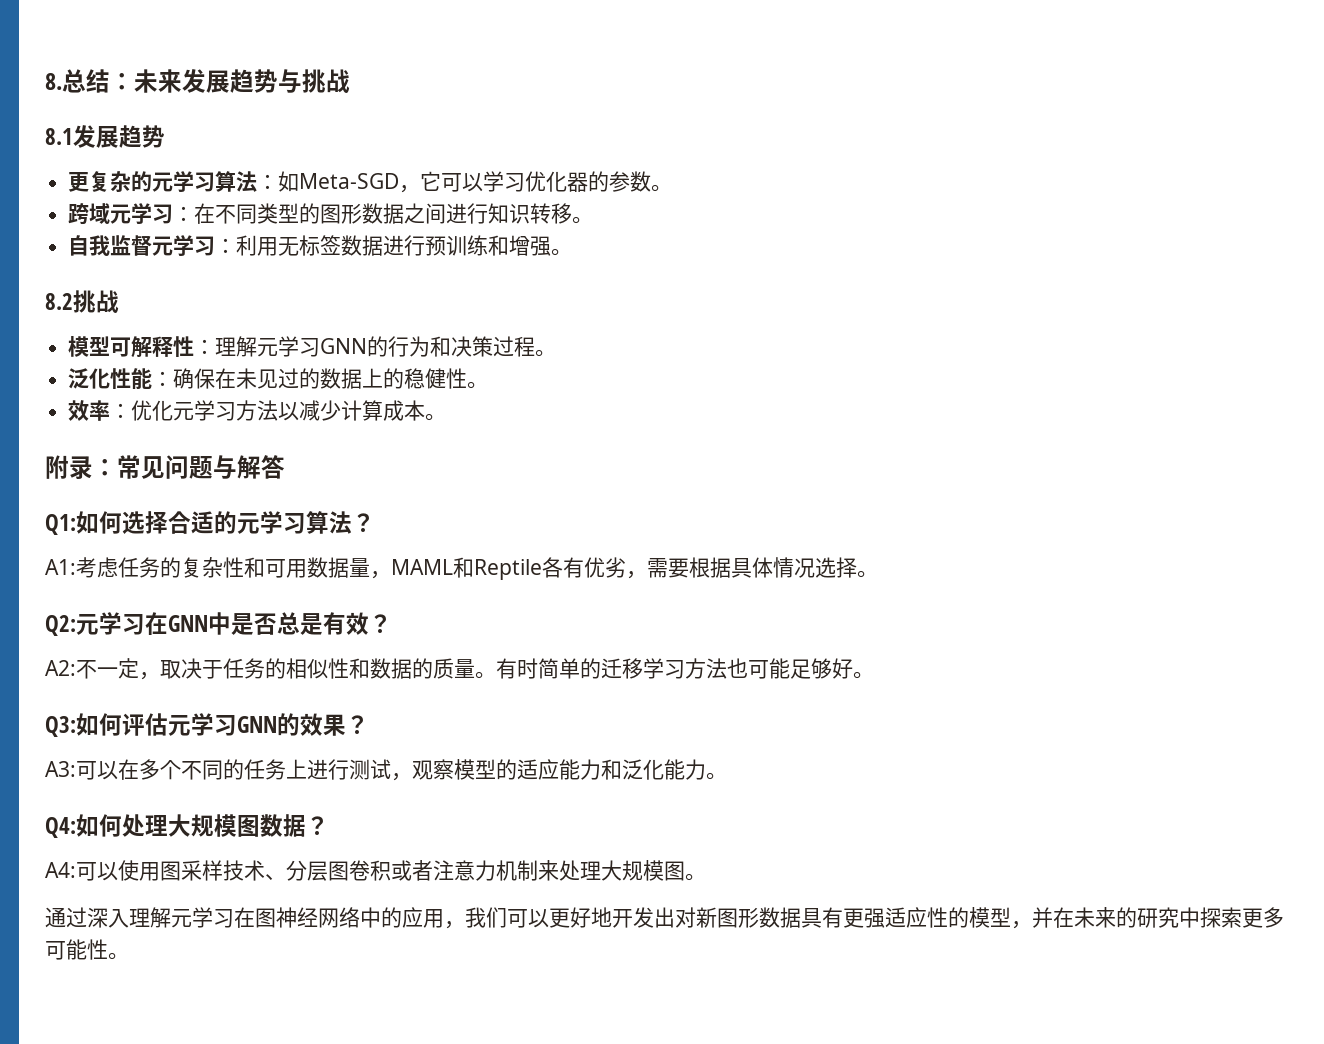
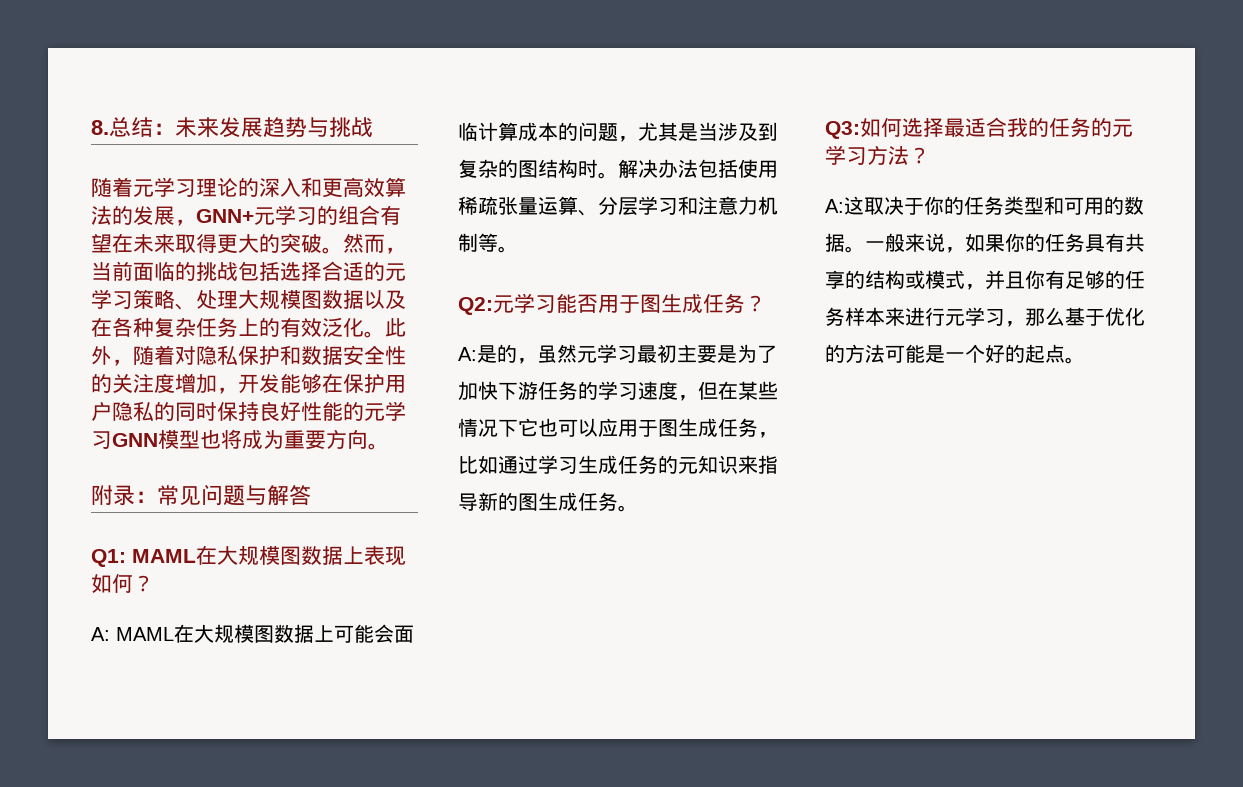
[45,125,165,148] [68,171,673,193] [68,203,594,225] [68,235,573,256] [45,290,119,314] [68,336,557,358] [68,368,489,389] [68,400,426,421] 8.1发展趋势 // 更复杂的元学习算法：如Meta-SGD，它可以学习优化器的参数。 // 跨域元学习：在不同类型的图形数据之间进行知识转移。 // 自我监督元学习：利用无标签数据进行预训练和增强。 // 8.2挑战 // 模型可解释性：理解元学习GNN的行为和决策过程。 // 泛化性能：确保在未见过的数据上的稳健性。 // 效率：优化元学习方法以减少计算成本 -> [91,177,406,198] [91,205,401,226] [91,233,406,254] [91,261,406,281] [91,289,406,310] [91,317,406,338] [91,345,406,366] [91,373,406,394] [91,401,406,422] [91,429,368,449] 随着元学习理论的深入和更高效算法的发展，GNN+元学习的组合有望在未来取得更大的突破。然而，当前面临的挑战包括选择合适的元学习策略、处理大规模图数据以及在各种复杂任务上的有效泛化。此外，随着对隐私保护和数据安全性的关注度增加，开发能够在保护用户隐私的同时保持良好性能的元学习GNN模型也将成为重要方向
[76,511,375,534] [45,557,878,580] [45,612,392,636] [45,658,874,680] [45,713,369,737] [45,759,727,781] [45,814,329,838] [45,860,706,881] [45,907,1284,929] [45,939,108,960] 如何选择合适的元学习算法？ // A1:考虑任务的复杂性和可用数据量，MAML和Reptile各有优劣，需要根据具体情况选择。 // Q2:元学习在GNN中是否总是有效？ // A2:不一定，取决于任务的相似性和数据的质量。有时简单的迁移学习方法也可能足够好。 // Q3:如何评估元学习GNN的效果？ // A3:可以在多个不同的任务上进行测试，观察模型的适应能力和泛化能力。 // Q4:如何处理大规模图数据？ // A4:可以使用图采样技术、分层图卷积或者注意力机制来处理大规模图。 // 通过深入理解元学习在图神经网络中的应用，我们可以更好地开发出对新图形数据具有更强适应性的模型，并在未来的研究中探索更多可能性 -> [132,545,406,566] [91,574,154,593] [91,624,414,643] [458,122,778,142] [458,159,778,179] [458,196,778,216] [458,233,518,253] [458,293,766,315] [458,344,777,364] [458,381,778,401] [458,418,778,438] [458,455,778,474] [458,492,638,512] [825,117,1133,139] [825,145,930,165] [825,196,1144,215] [825,233,1145,253] [825,270,1145,290] [825,307,1145,327] [825,344,1065,363] MAML在大规模图数据上表现如何？ // A: MAML在大规模图数据上可能会面临计算成本的问题，尤其是当涉及到复杂的图结构时。解决办法包括使用稀疏张量运算、分层学习和注意力机制等。 // Q2:元学习能否用于图生成任务？ // A:是的，虽然元学习最初主要是为了加快下游任务的学习速度，但在某些情况下它也可以应用于图生成任务，比如通过学习生成任务的元知识来指导新的图生成任务。 // Q3:如何选择最适合我的任务的元学习方法？ // A:这取决于你的任务类型和可用的数据。一般来说，如果你的任务具有共享的结构或模式，并且你有足够的任务样本来进行元学习，那么基于优化的方法可能是一个好的起点

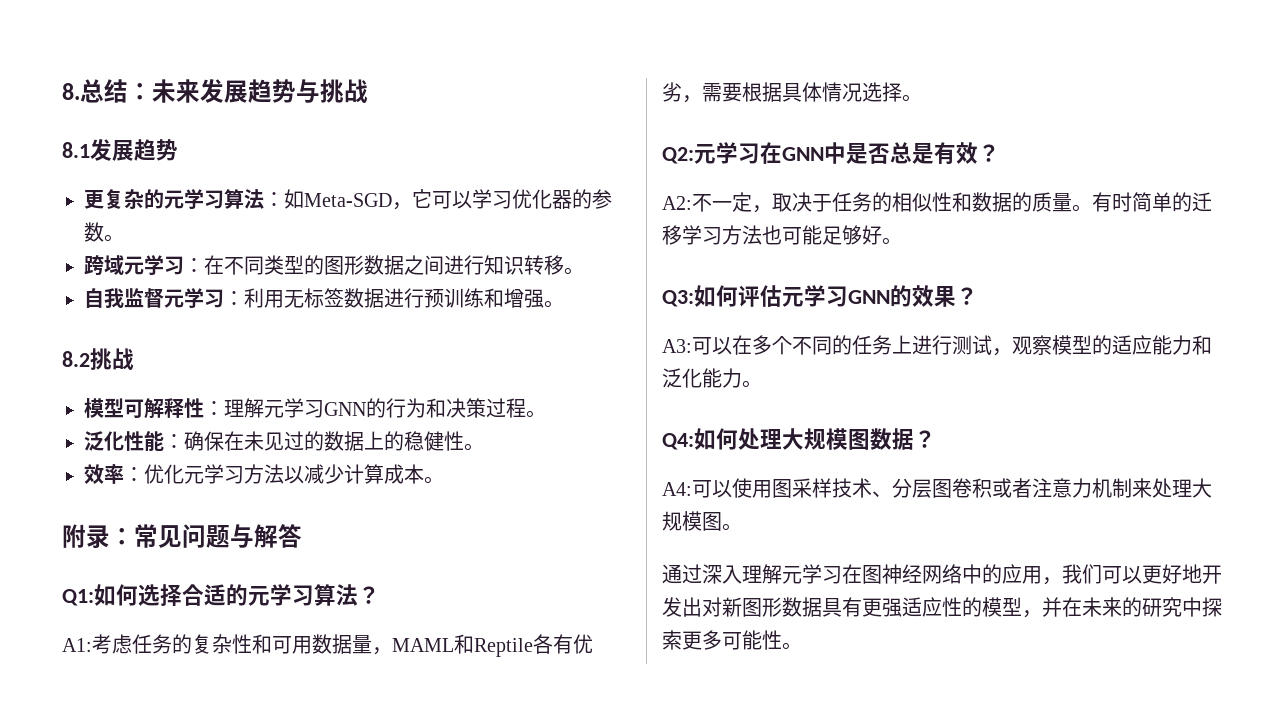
[91,177,406,198] [91,205,401,226] [91,233,406,254] [91,261,406,281] [91,289,406,310] [91,317,406,338] [91,345,406,366] [91,373,406,394] [91,401,406,422] [91,429,368,449] 随着元学习理论的深入和更高效算法的发展，GNN+元学习的组合有望在未来取得更大的突破。然而，当前面临的挑战包括选择合适的元学习策略、处理大规模图数据以及在各种复杂任务上的有效泛化。此外，随着对隐私保护和数据安全性的关注度增加，开发能够在保护用户隐私的同时保持良好性能的元学习GNN模型也将成为重要方向 -> [62,139,178,161] [84,189,612,210] [84,222,124,242] [84,255,584,275] [84,288,564,308] [62,348,134,371] [84,398,546,419] [84,431,484,451] [84,464,424,484] 8.1发展趋势 // 更复杂的元学习算法：如Meta-SGD，它可以学习优化器的参数。 // 跨域元学习：在不同类型的图形数据之间进行知识转移。 // 自我监督元学习：利用无标签数据进行预训练和增强。 // 8.2挑战 // 模型可解释性：理解元学习GNN的行为和决策过程。 // 泛化性能：确保在未见过的数据上的稳健性。 // 效率：优化元学习方法以减少计算成本
[132,545,406,566] [91,574,154,593] [91,624,414,643] [458,122,778,142] [458,159,778,179] [458,196,778,216] [458,233,518,253] [458,293,766,315] [458,344,777,364] [458,381,778,401] [458,418,778,438] [458,455,778,474] [458,492,638,512] [825,117,1133,139] [825,145,930,165] [825,196,1144,215] [825,233,1145,253] [825,270,1145,290] [825,307,1145,327] [825,344,1065,363] MAML在大规模图数据上表现如何？ // A: MAML在大规模图数据上可能会面临计算成本的问题，尤其是当涉及到复杂的图结构时。解决办法包括使用稀疏张量运算、分层学习和注意力机制等。 // Q2:元学习能否用于图生成任务？ // A:是的，虽然元学习最初主要是为了加快下游任务的学习速度，但在某些情况下它也可以应用于图生成任务，比如通过学习生成任务的元知识来指导新的图生成任务。 // Q3:如何选择最适合我的任务的元学习方法？ // A:这取决于你的任务类型和可用的数据。一般来说，如果你的任务具有共享的结构或模式，并且你有足够的任务样本来进行元学习，那么基于优化的方法可能是一个好的起点 -> [94,584,380,606] [62,634,593,657] [662,82,922,103] [662,142,1000,164] [662,192,1212,213] [662,225,902,245] [662,285,978,307] [662,335,1212,356] [662,368,762,388] [662,428,936,450] [662,478,1212,498] [662,511,742,531] [662,564,1222,585] [662,597,1222,618] [662,630,782,650] 如何选择合适的元学习算法？ // A1:考虑任务的复杂性和可用数据量，MAML和Reptile各有优劣，需要根据具体情况选择。 // Q2:元学习在GNN中是否总是有效？ // A2:不一定，取决于任务的相似性和数据的质量。有时简单的迁移学习方法也可能足够好。 // Q3:如何评估元学习GNN的效果？ // A3:可以在多个不同的任务上进行测试，观察模型的适应能力和泛化能力。 // Q4:如何处理大规模图数据？ // A4:可以使用图采样技术、分层图卷积或者注意力机制来处理大规模图。 // 通过深入理解元学习在图神经网络中的应用，我们可以更好地开发出对新图形数据具有更强适应性的模型，并在未来的研究中探索更多可能性

